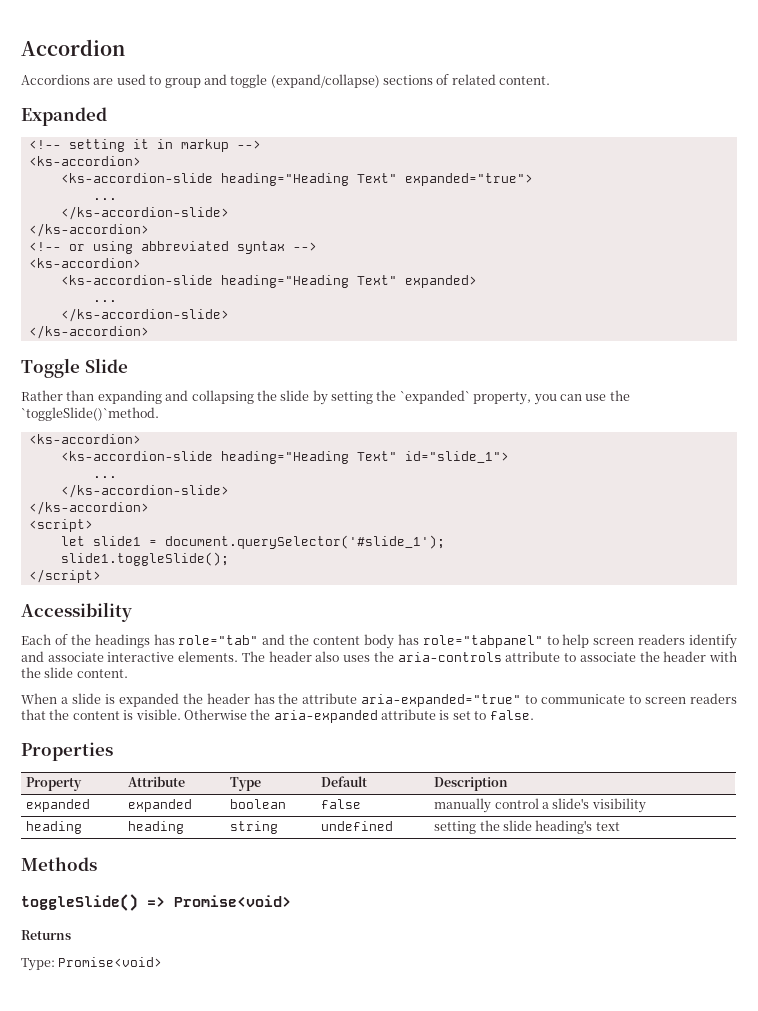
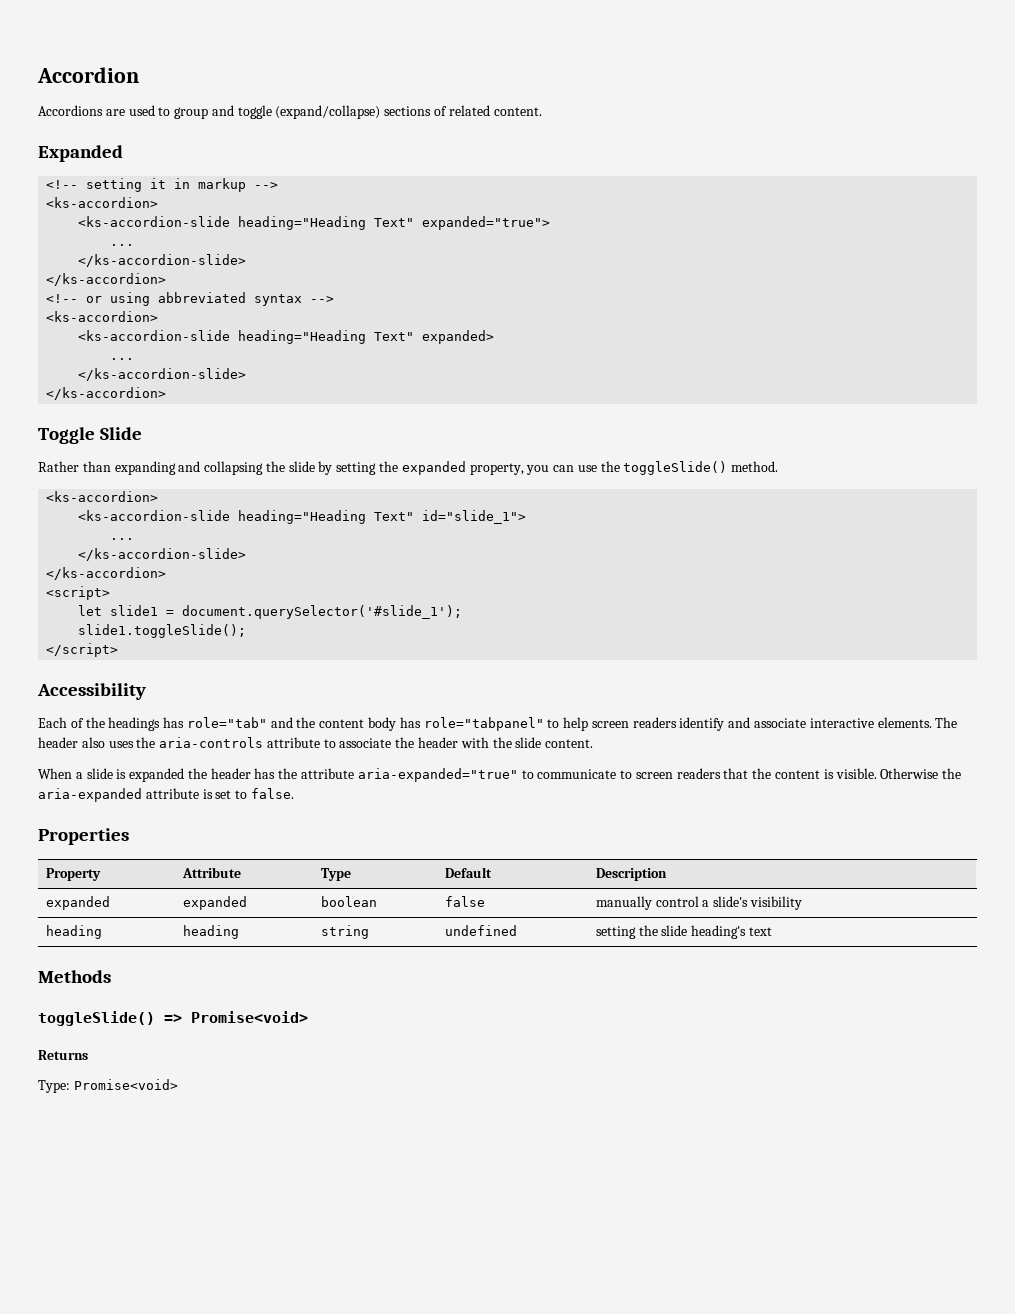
[399,390,470,404] `expanded` -> [401,461,466,475] expanded
[21,407,159,421] `toggleSlide()`method. -> [623,461,779,475] toggleSlide() method.

